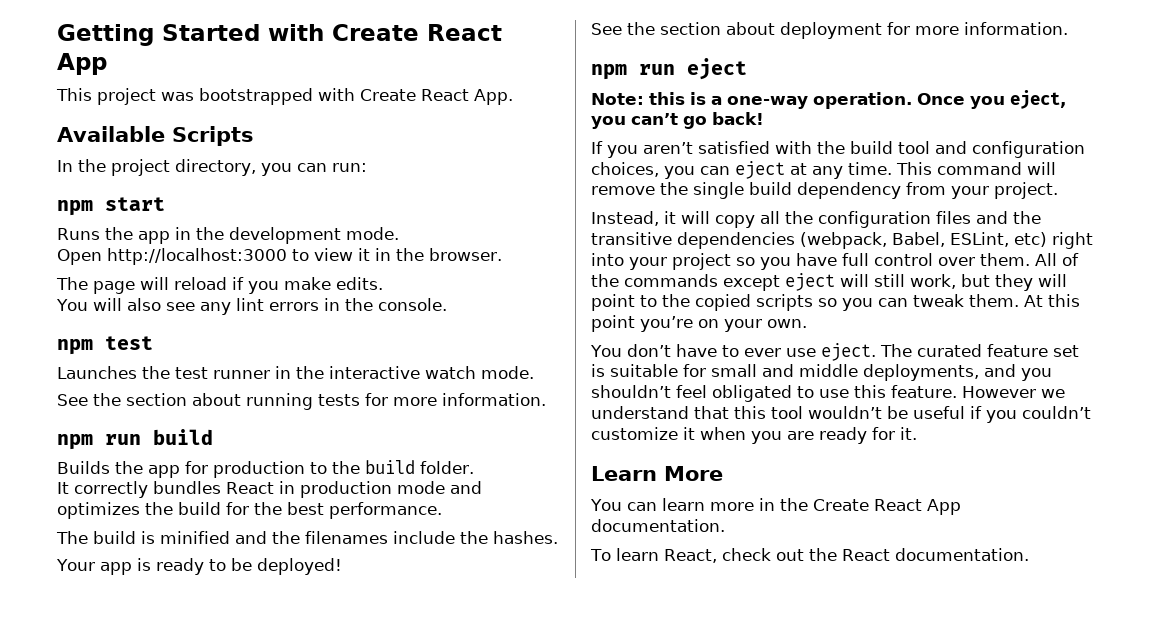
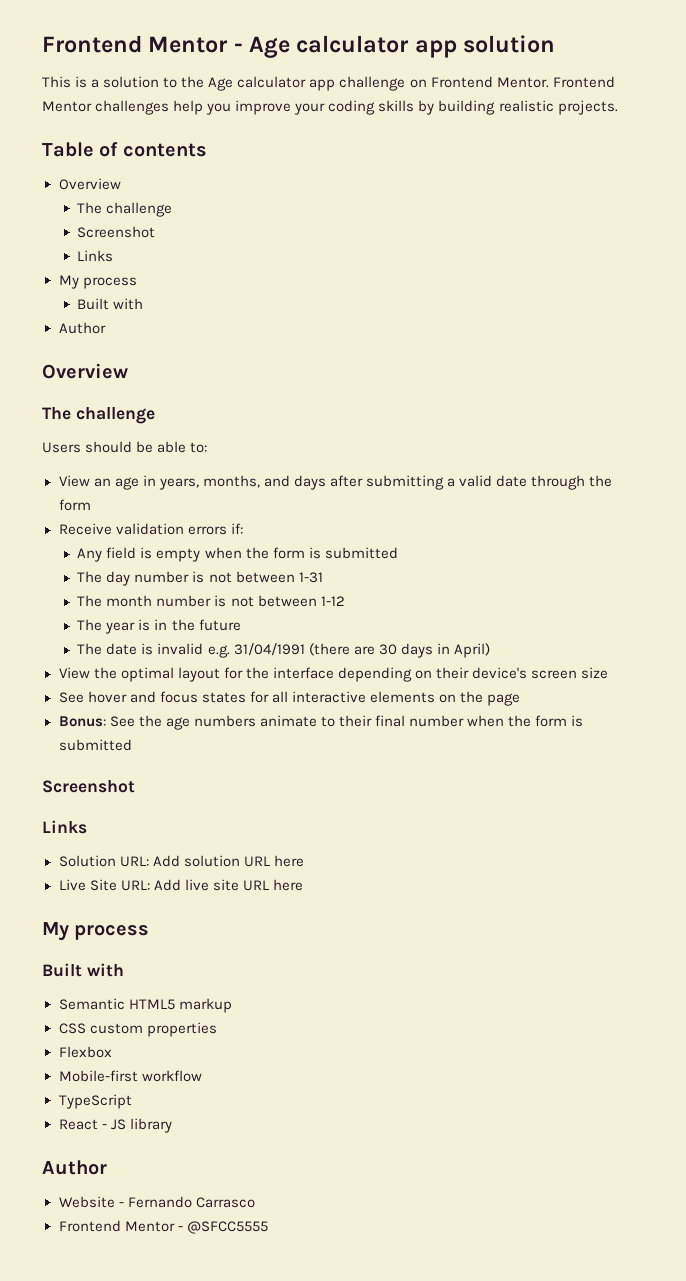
[57,24,502,46] [57,53,107,75] [56,88,513,105] [57,126,254,146] [57,159,367,176] [57,197,165,216] [57,227,399,244] [57,248,502,265] [56,277,383,294] [56,298,447,315] [57,336,153,355] [57,366,534,379] [57,393,546,410] [57,429,213,450] [57,460,474,478] [57,481,482,498] [57,502,442,519] [56,531,558,544] [56,558,342,575] [591,22,1068,39] [591,58,747,80] [591,90,1066,109] [591,112,764,129] [591,141,1085,158] [591,161,1056,179] [591,182,1058,199] [591,211,1041,228] [591,232,1093,249] [591,253,1079,270] [591,273,1067,291] [591,294,1080,311] [591,315,807,332] [590,343,1079,361] [591,364,1052,381] [591,385,1065,402] [591,406,1091,423] [591,427,917,444] [591,466,723,481] [590,498,961,515] [591,519,725,532] [590,548,1029,563] Getting Started with Create React App // This project was bootstrapped with Create React App. // Available Scripts // In the project directory, you can run: // npm start // Runs the app in the development mode. // Open http://localhost:3000 to view it in the browser. // The page will reload if you make edits. // You will also see any lint errors in the console. // npm test // Launches the test runner in the interactive watch mode. // See the section about running tests for more information. // npm run build // Builds the app for production to the build folder. // It correctly bundles React in production mode and optimizes the build for the best performance. // The build is minified and the filenames include the hashes. // Your app is ready to be deployed! // See the section about deployment for more information. // npm run eject // Note: this is a one-way operation. Once you eject, you can’t go back! // If you aren’t satisfied with the build tool and configuration choices, you can eject at any time. This command will remove the single build dependency from your project. // Instead, it will copy all the configuration files and the transitive dependencies (webpack, Babel, ESLint, etc) right into your project so you have full control over them. All of the commands except eject will still work, but they will point to the copied scripts so you can tweak them. At this point you’re on your own. // You don’t have to ever use eject. The curated feature set is suitable for small and middle deployments, and you shouldn’t feel obligated to use this feature. However we understand that this tool wouldn’t be useful if you couldn’t customize it when you are ready for it. // Learn More // You can learn more in the Create React App documentation. // To learn React, check out the React documentation. -> [42,35,556,58] [42,76,615,91] [42,100,618,115] [42,142,207,157] [58,178,121,190] [77,202,173,217] [77,226,156,238] [77,250,114,262] [58,275,137,289] [77,298,144,310] [58,322,106,334] [42,363,128,379] [42,407,155,424] [42,441,208,453] [58,475,613,490] [58,499,91,511] [58,523,243,535] [77,547,398,562] [77,571,323,586] [77,595,345,607] [77,619,241,634] [77,643,490,658] [58,667,609,682] [58,691,521,706] [58,715,584,730] [58,739,132,751] [42,780,135,793] [42,820,87,834] [58,855,304,867] [58,879,303,891] [42,922,150,941] [42,963,124,977] [58,998,232,1013] [58,1022,217,1037] [58,1046,112,1058] [58,1070,202,1082] [58,1094,132,1109] [58,1118,172,1133] [42,1160,107,1175] [58,1196,255,1208] [58,1220,268,1234] Frontend Mentor - Age calculator app solution // This is a solution to the Age calculator app challenge on Frontend Mentor. Frontend Mentor challenges help you improve your coding skills by building realistic projects. // Table of contents // Overview // The challenge // Screenshot // Links // My process // Built with // Author // Overview // The challenge // Users should be able to: // View an age in years, months, and days after submitting a valid date through the form // Receive validation errors if: // Any field is empty when the form is submitted // The day number is not between 1-31 // The month number is not between 1-12 // The year is in the future // The date is invalid e.g. 31/04/1991 (there are 30 days in April) // View the optimal layout for the interface depending on their device's screen size // See hover and focus states for all interactive elements on the page // Bonus: See the age numbers animate to their final number when the form is submitted // Screenshot // Links // Solution URL: Add solution URL here // Live Site URL: Add live site URL here // My process // Built with // Semantic HTML5 markup // CSS custom properties // Flexbox // Mobile-first workflow // TypeScript // React - JS library // Author // Website - Fernando Carrasco // Frontend Mentor - @SFCC5555

